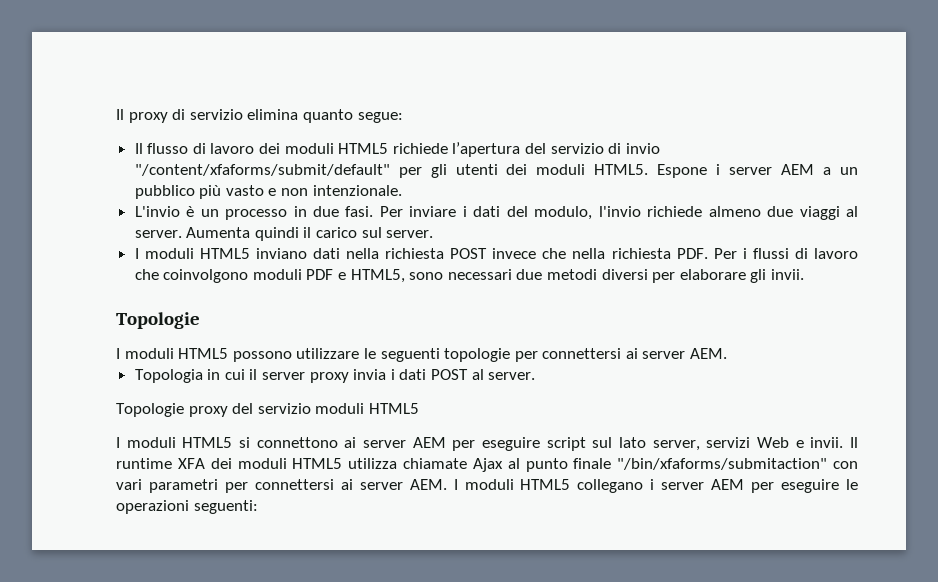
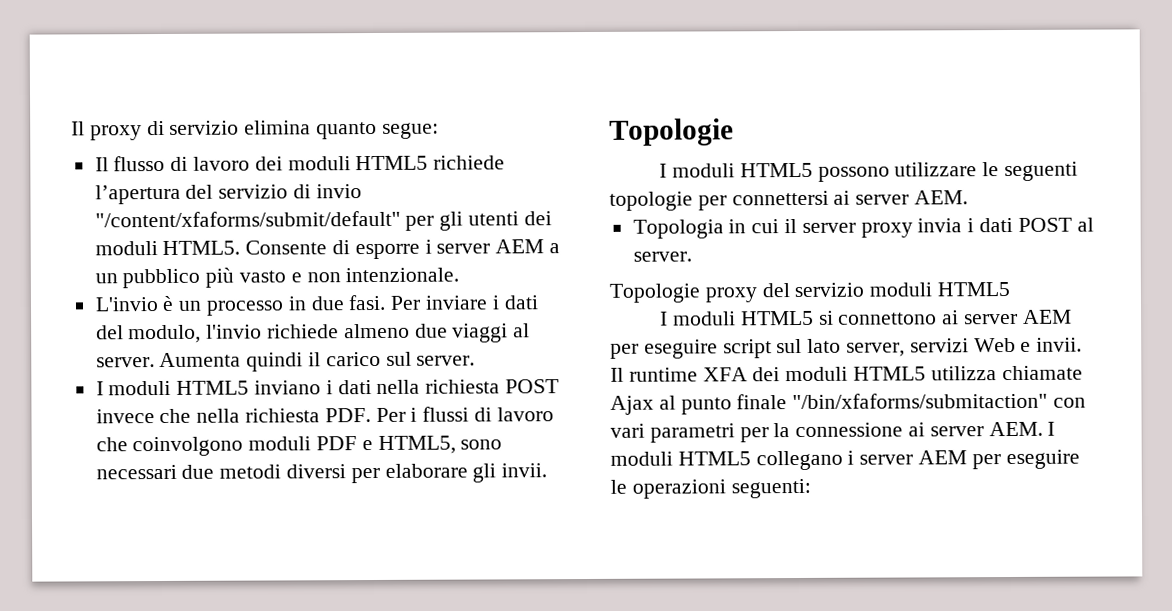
[657,164,708,178] Espone -> [245,240,420,260] Consente di esporre
(307, 253) none -> [325,380,333,395] i
[254,479,334,490] connettersi -> [773,422,904,438] la connessione

